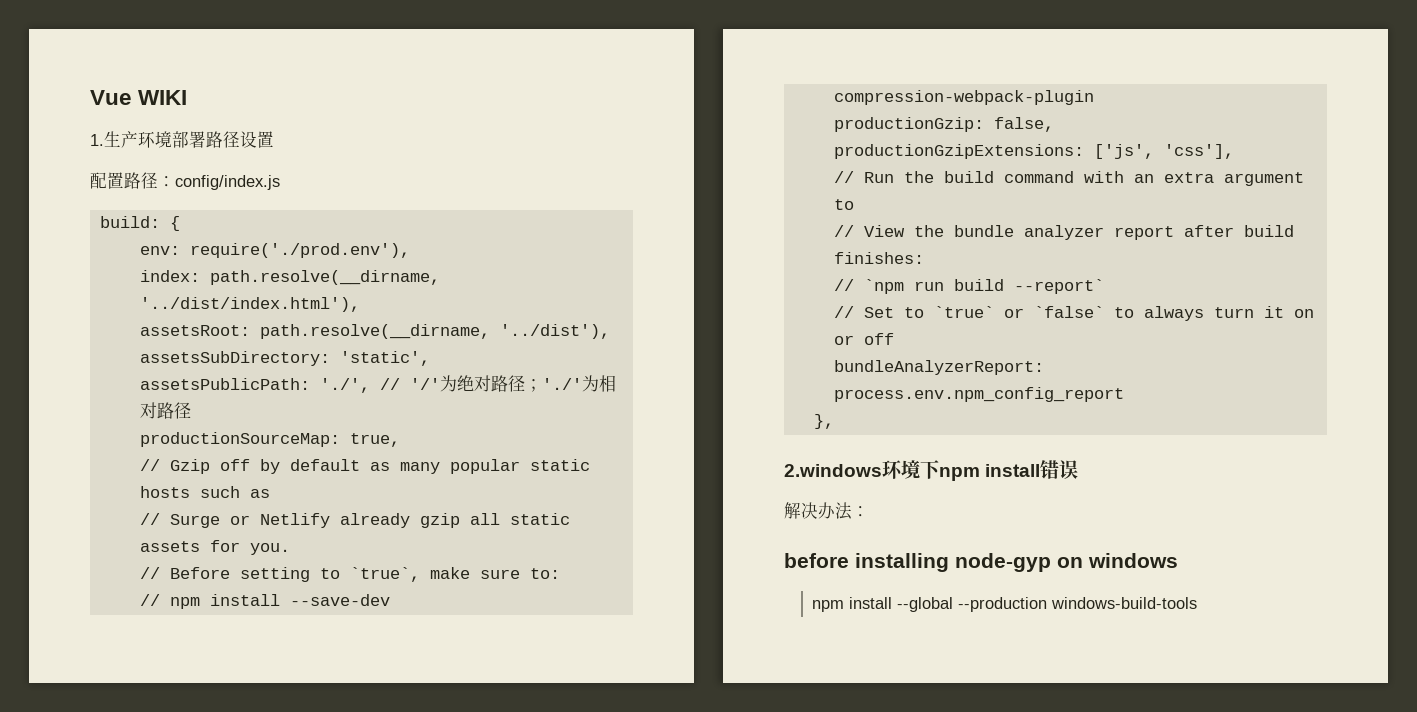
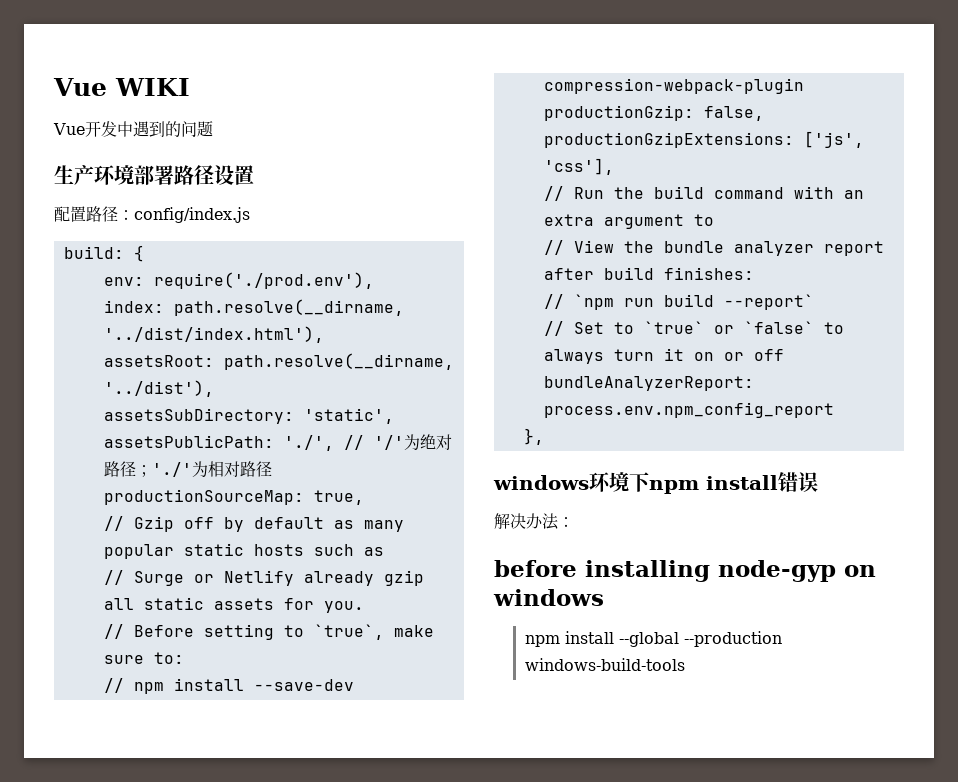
[90,134,104,146] 1. -> [53,121,213,137] Vue开发中遇到的问题 //
[784,464,882,477] 2.windows -> [493,475,589,490] windows

